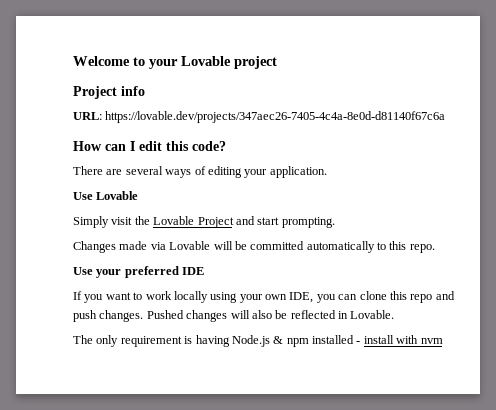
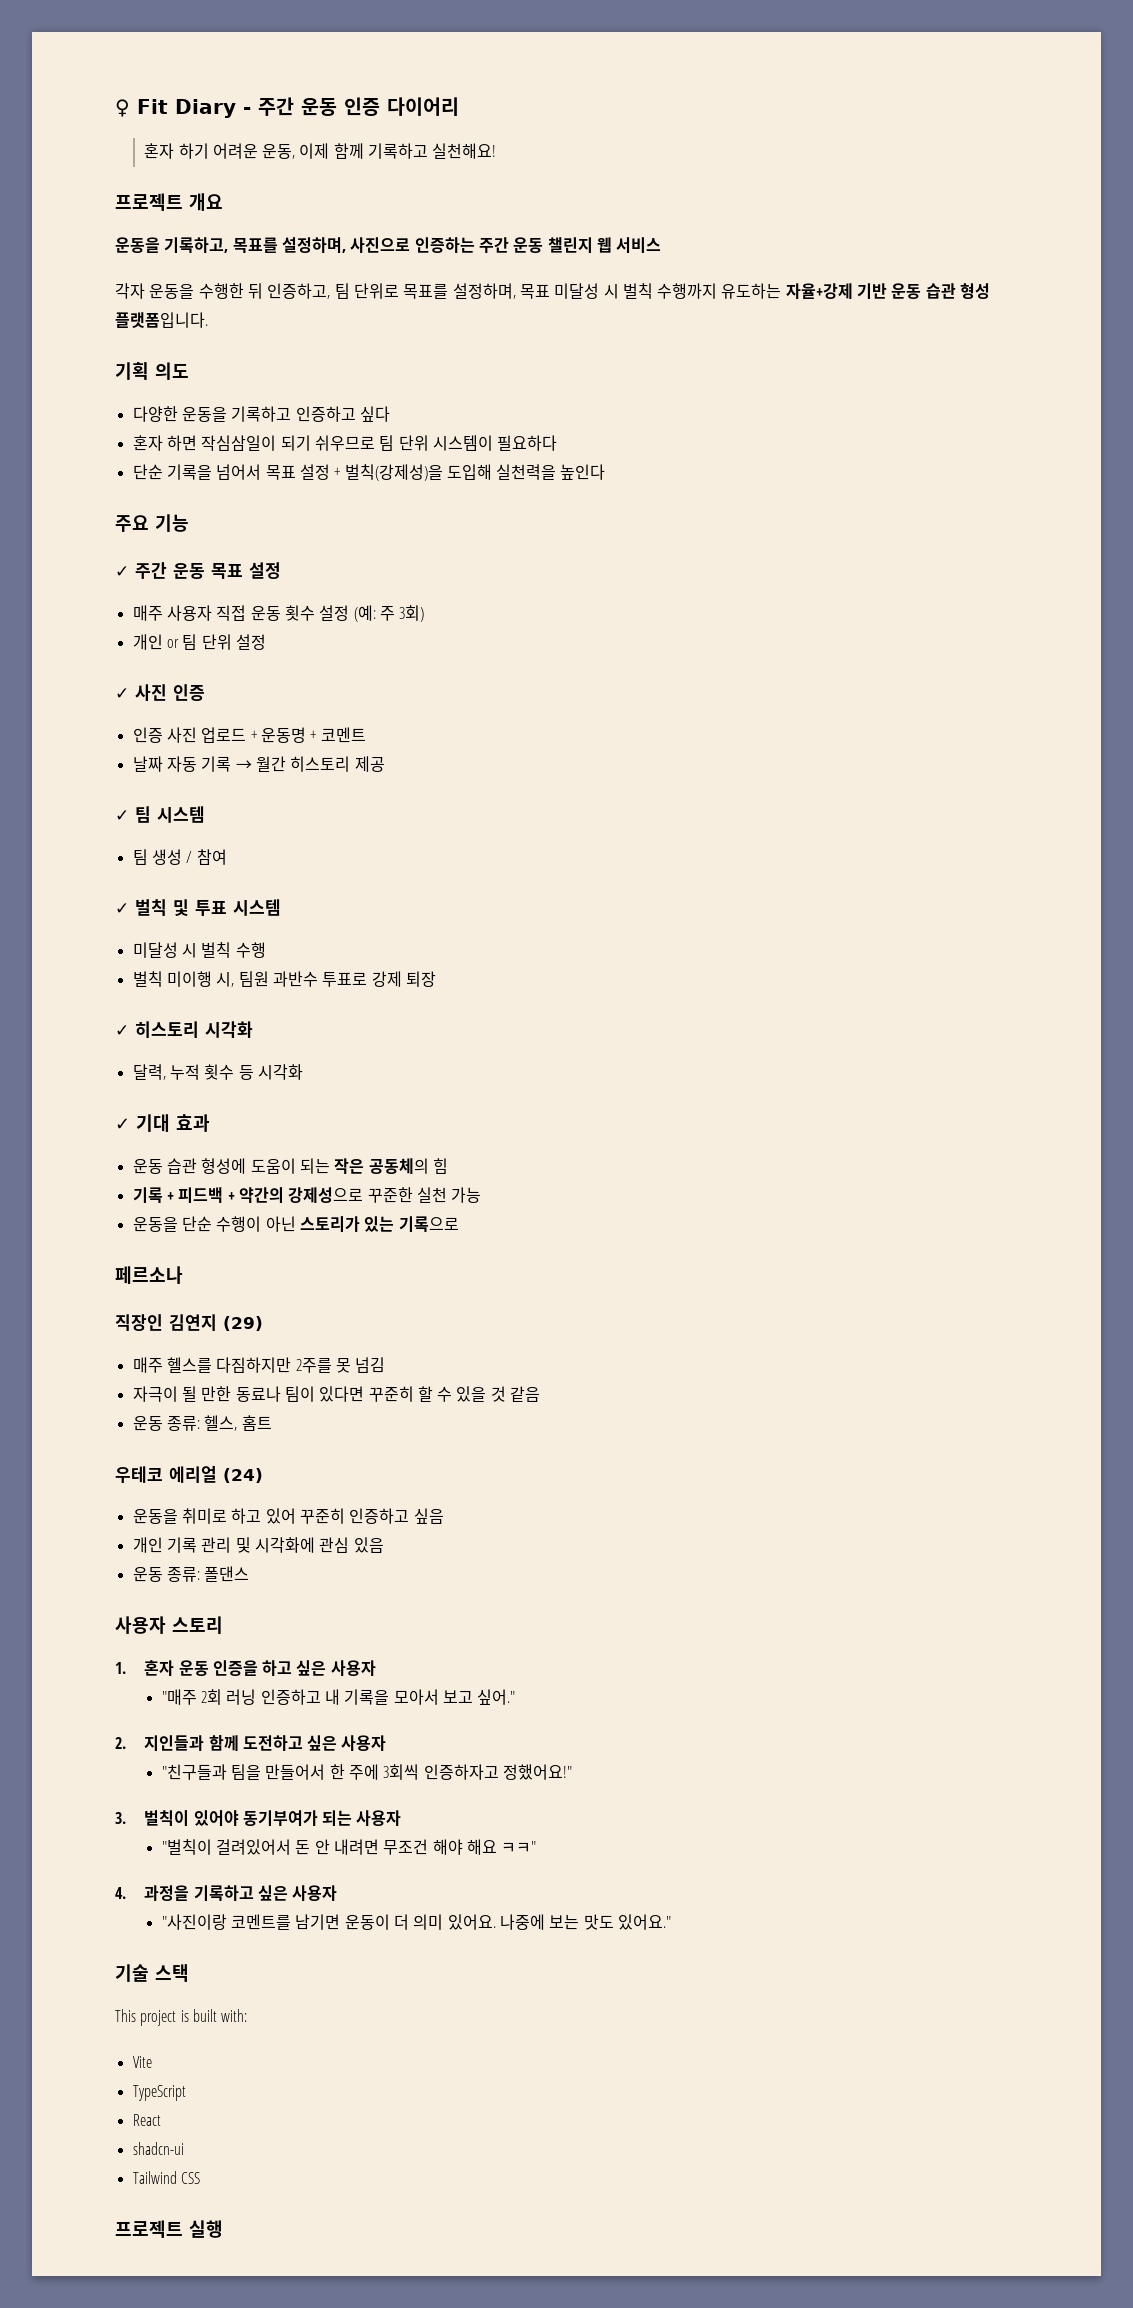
[73,56,277,69] [73,86,145,99] [73,111,446,123] [73,141,226,151] [73,166,327,178] [73,191,139,200] [73,216,335,228] [73,241,435,253] [73,266,205,278] [73,291,455,303] [73,310,395,322] [73,335,443,347] Welcome to your Lovable project // Project info // URL: https://lovable.dev/projects/347aec26-7405-4c4a-8e0d-d81140f67c6a // How can I edit this code? // There are several ways of editing your application. // Use Lovable // Simply visit the Lovable Project and start prompting. // Changes made via Lovable will be committed automatically to this repo. // Use your preferred IDE // If you want to work locally using your own IDE, you can clone this repo and push changes. Pushed changes will also be reflected in Lovable. // The only requirement is having Node.js & npm installed - install with nvm -> [115,97,459,118] [144,143,497,159] [115,193,223,211] [115,237,662,253] [115,283,991,299] [115,312,208,328] [115,362,189,380] [132,406,390,422] [132,435,558,451] [132,464,606,481] [115,514,189,532] [115,562,281,579] [132,605,425,622] [132,634,266,650] [115,684,205,701] [132,727,366,743] [132,756,385,772] [115,806,205,823] [132,849,227,865] [115,899,281,916] [132,942,266,958] [132,971,436,987] [115,1021,253,1038] [132,1064,303,1080] [115,1114,210,1132] [132,1158,448,1174] [132,1187,482,1203] [132,1216,459,1232] [115,1266,183,1284] [115,1314,263,1331] [132,1357,386,1373] [132,1386,541,1402] [132,1415,272,1431] [115,1465,263,1483] [132,1508,444,1524] [132,1537,384,1553] [132,1566,250,1582] [115,1616,223,1634] [115,1660,376,1676] [161,1689,516,1705] [115,1735,387,1751] [161,1764,573,1780] [115,1810,402,1827] [161,1839,537,1855] [115,1885,338,1901] [161,1914,671,1930] [115,1964,189,1982] [115,2009,248,2026] [132,2056,152,2068] [132,2085,186,2101] [132,2114,161,2126] [132,2142,184,2155] [132,2171,200,2184] [115,2220,223,2238] ♀ Fit Diary - 주간 운동 인증 다이어리 // 혼자 하기 어려운 운동, 이제 함께 기록하고 실천해요! // 프로젝트 개요 // 운동을 기록하고, 목표를 설정하며, 사진으로 인증하는 주간 운동 챌린지 웹 서비스 // 각자 운동을 수행한 뒤 인증하고, 팀 단위로 목표를 설정하며, 목표 미달성 시 벌칙 수행까지 유도하는 자율+강제 기반 운동 습관 형성 플랫폼입니다. // 기획 의도 // 다양한 운동을 기록하고 인증하고 싶다 // 혼자 하면 작심삼일이 되기 쉬우므로 팀 단위 시스템이 필요하다 // 단순 기록을 넘어서 목표 설정 + 벌칙(강제성)을 도입해 실천력을 높인다 // 주요 기능 // ✓ 주간 운동 목표 설정 // 매주 사용자 직접 운동 횟수 설정 (예: 주 3회) // 개인 or 팀 단위 설정 // ✓ 사진 인증 // 인증 사진 업로드 + 운동명 + 코멘트 // 날짜 자동 기록 → 월간 히스토리 제공 // ✓ 팀 시스템 // 팀 생성 / 참여 // ✓ 벌칙 및 투표 시스템 // 미달성 시 벌칙 수행 // 벌칙 미이행 시, 팀원 과반수 투표로 강제 퇴장 // ✓ 히스토리 시각화 // 달력, 누적 횟수 등 시각화 // ✓ 기대 효과 // 운동 습관 형성에 도움이 되는 작은 공동체의 힘 // 기록 + 피드백 + 약간의 강제성으로 꾸준한 실천 가능 // 운동을 단순 수행이 아닌 스토리가 있는 기록으로 // 페르소나 // 직장인 김연지 (29) // 매주 헬스를 다짐하지만 2주를 못 넘김 // 자극이 될 만한 동료나 팀이 있다면 꾸준히 할 수 있을 것 같음 // 운동 종류: 헬스, 홈트 // 우테코 에리얼 (24) // 운동을 취미로 하고 있어 꾸준히 인증하고 싶음 // 개인 기록 관리 및 시각화에 관심 있음 // 운동 종류: 폴댄스 // 사용자 스토리 // 1. 혼자 운동 인증을 하고 싶은 사용자 // "매주 2회 러닝 인증하고 내 기록을 모아서 보고 싶어." // 2. 지인들과 함께 도전하고 싶은 사용자 // "친구들과 팀을 만들어서 한 주에 3회씩 인증하자고 정했어요!" // 3. 벌칙이 있어야 동기부여가 되는 사용자 // "벌칙이 걸려있어서 돈 안 내려면 무조건 해야 해요 ㅋㅋ" // 4. 과정을 기록하고 싶은 사용자 // "사진이랑 코멘트를 남기면 운동이 더 의미 있어요. 나중에 보는 맛도 있어요." // 기술 스택 // This project is built with: // Vite // TypeScript // React // shadcn-ui // Tailwind CSS // 프로젝트 실행

